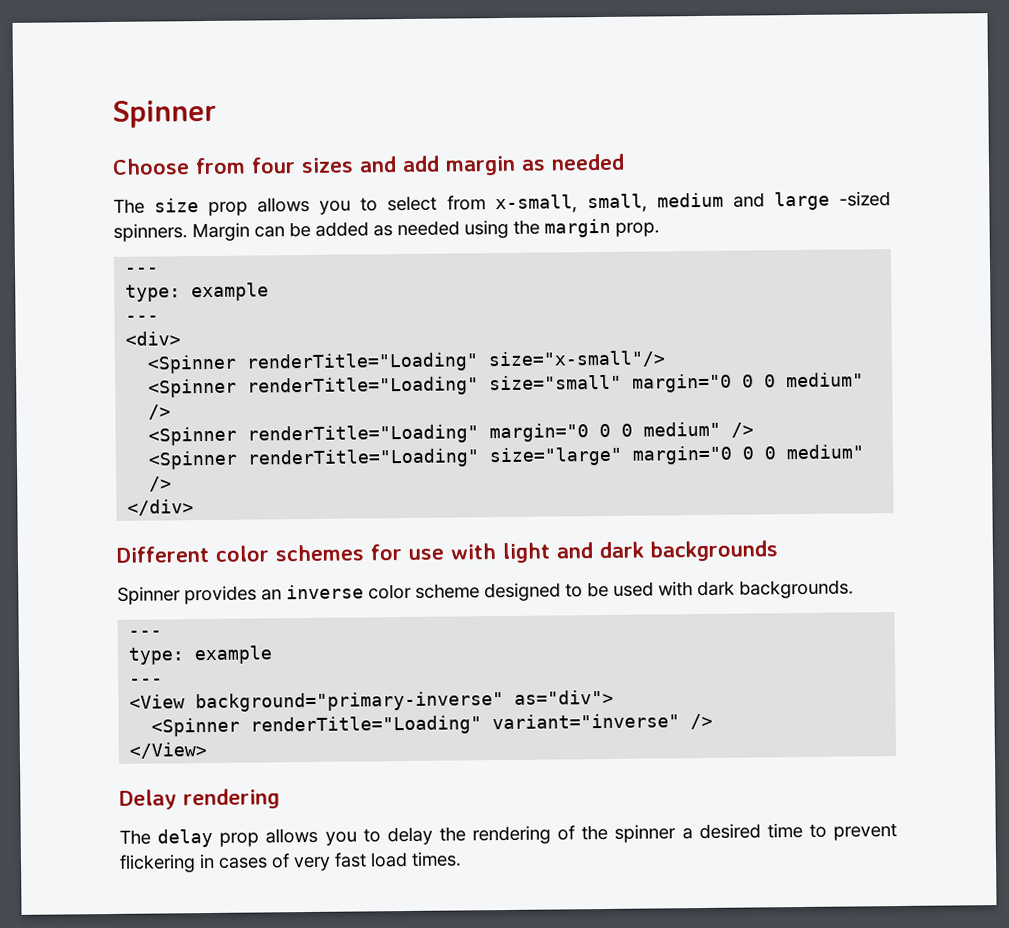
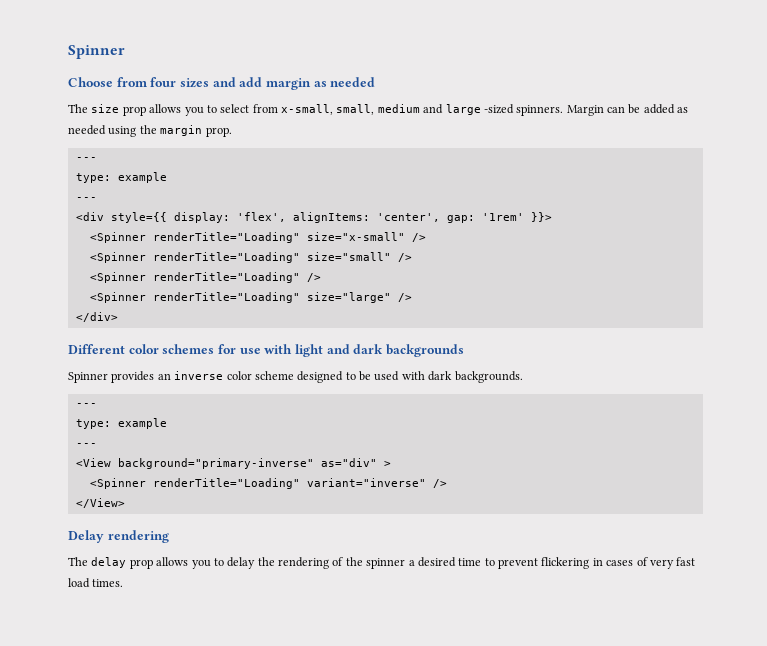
[125,331,182,346] [147,350,667,374] <div> // <Spinner renderTitle="Loading" size="x-small"/> -> [75,212,552,223] [89,232,426,243] <div style={{ display: 'flex', alignItems: 'center', gap: '1rem' }}> // <Spinner renderTitle="Loading" size="x-small" />
[632,372,865,393] [148,404,172,420] [148,421,722,446] margin="0 0 0 medium" /> // <Spinner renderTitle="Loading" margin="0 0 0 medium" -> [397,253,412,262] [89,272,300,283] /> // <Spinner renderTitle="Loading"
[632,444,865,465] margin="0 0 0 medium" -> (391, 297) none
[514,689,615,705] as="div"> -> [320,458,391,467] as="div" >

